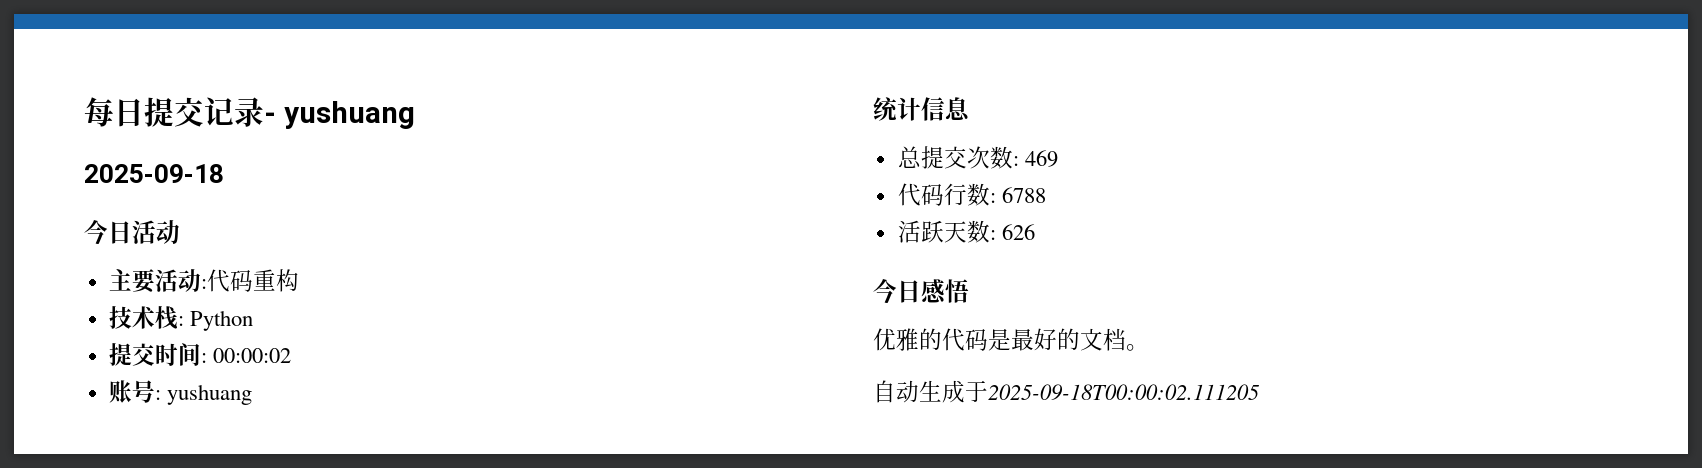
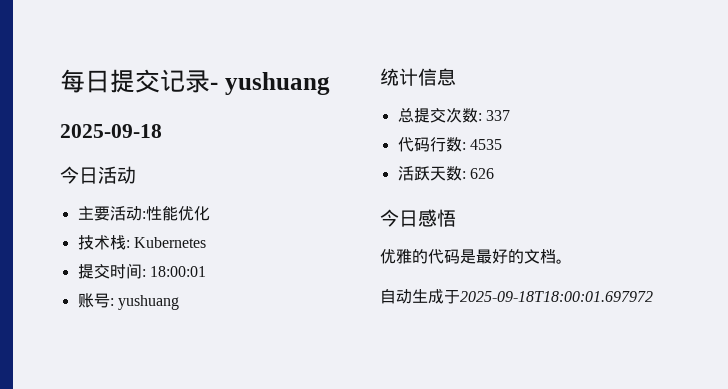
[206,269,299,292] 代码重构 -> [145,206,210,221] 性能优化
[189,310,253,331] Python -> [133,237,206,248] Kubernetes
[212,348,291,363] 00:00:02 -> [149,266,206,277] 18:00:01
[1024,150,1058,167] 469 -> [485,110,510,121] 337
[1001,187,1046,203] 6788 -> [469,139,502,150] 4535
[988,384,1260,400] 2025-09-18T00:00:02.111205 -> [460,291,653,302] 2025-09-18T18:00:01.697972

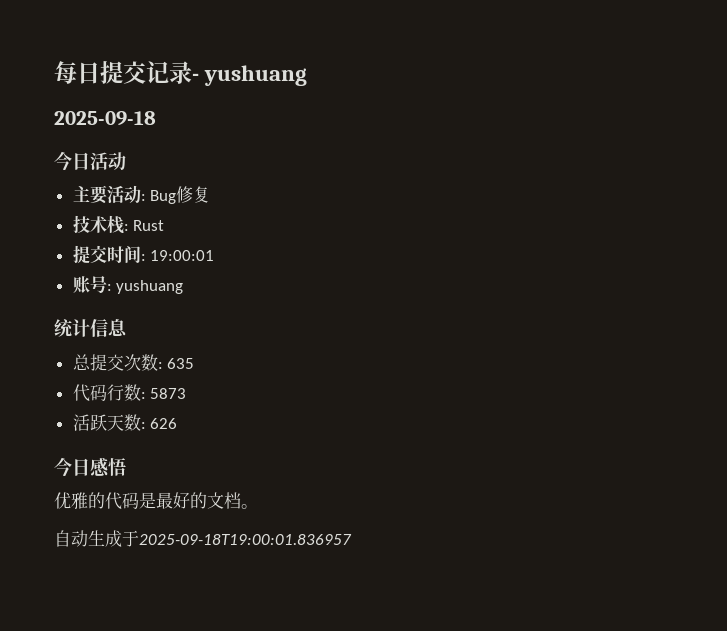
[145,206,210,221] 性能优化 -> [150,186,211,204] Bug修复
[133,237,206,248] Kubernetes -> [133,220,165,231] Rust
[149,266,206,277] 18:00:01 -> [150,250,215,261] 19:00:01
[485,110,510,121] 337 -> [167,358,195,369] 635
[469,139,502,150] 4535 -> [150,388,187,399] 5873
[460,291,653,302] 2025-09-18T18:00:01.697972 -> [139,534,352,545] 2025-09-18T19:00:01.836957

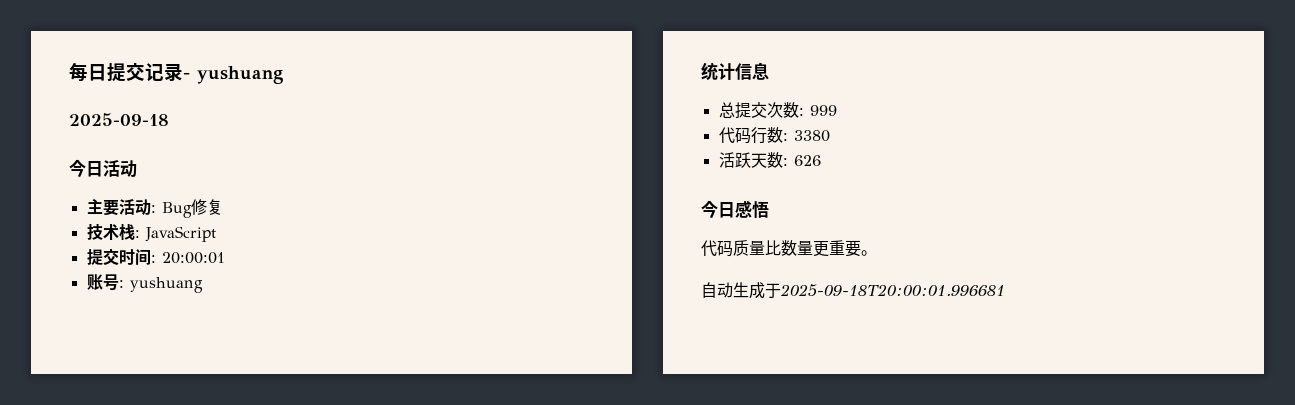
[133,220,165,231] Rust -> [144,226,216,242] JavaScript
[150,250,215,261] 19:00:01 -> [161,252,225,264] 20:00:01
[167,358,195,369] 635 -> [809,105,837,116] 999
[150,388,187,399] 5873 -> [793,130,830,142] 3380
[54,492,241,510] 优雅的代码是最好的文档 -> [701,240,861,257] 代码质量比数量更重要
[139,534,352,545] 2025-09-18T19:00:01.836957 -> [780,284,1005,297] 2025-09-18T20:00:01.996681

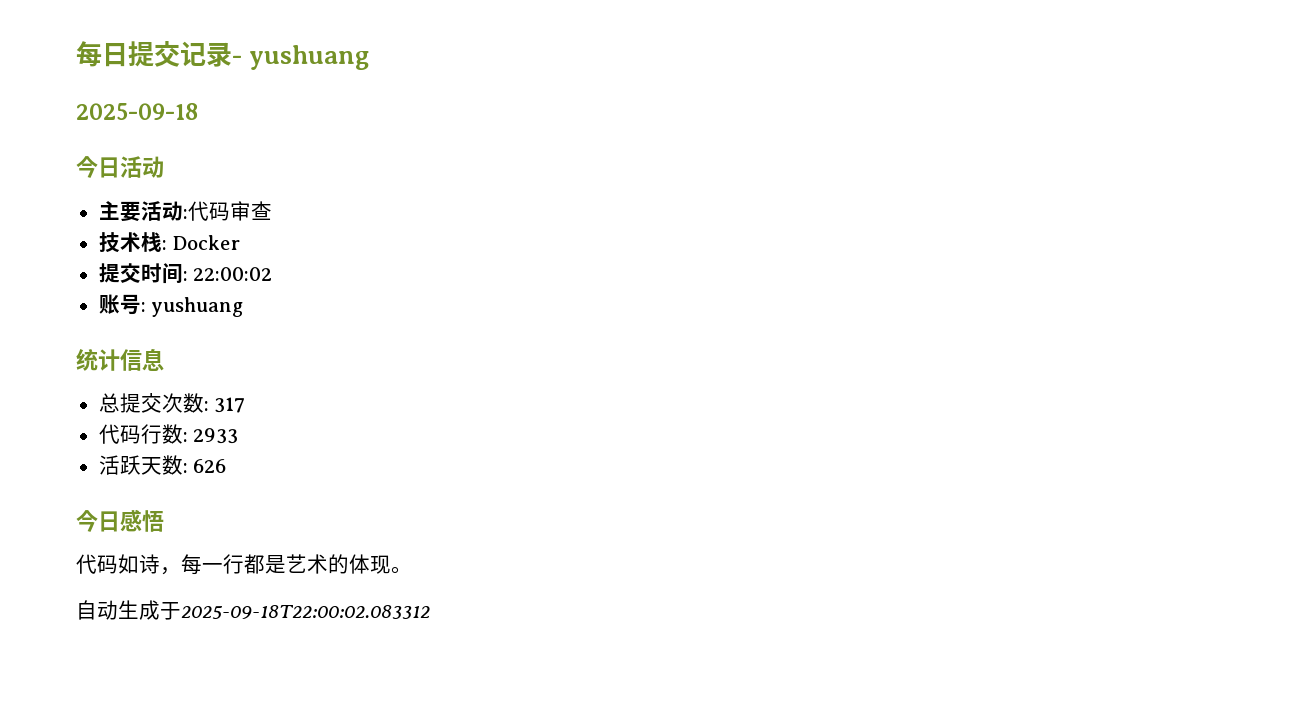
[161,199,223,218] Bug修复 -> [187,201,272,221] 代码审查
[144,226,216,242] JavaScript -> [172,235,241,250] Docker
[161,252,225,264] 20:00:01 -> [193,267,273,281] 22:00:02
[809,105,837,116] 999 -> [214,397,246,413] 317
[793,130,830,142] 3380 -> [193,428,239,444] 2933
[733,240,861,257] 质量比数量更重要 -> [118,554,391,575] 如诗，每一行都是艺术的体现
[780,284,1005,297] 2025-09-18T20:00:01.996681 -> [181,605,430,619] 2025-09-18T22:00:02.083312

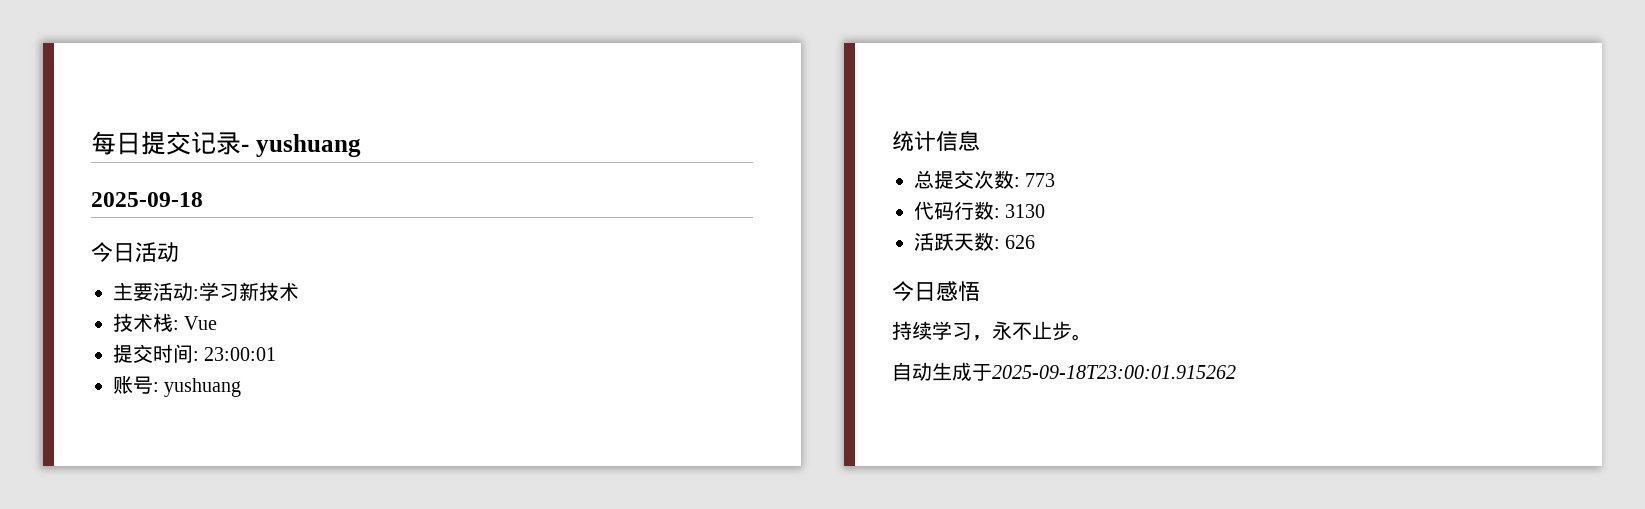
[187,201,272,221] 代码审查 -> [199,282,299,301] 学习新技术
[172,235,241,250] Docker -> [184,316,218,330] Vue
[193,267,273,281] 22:00:02 -> [204,347,277,361] 23:00:01
[214,397,246,413] 317 -> [1025,173,1056,187] 773
[193,428,239,444] 2933 -> [1005,204,1046,218] 3130
[76,554,391,575] 代码如诗，每一行都是艺术的体现 -> [892,321,1072,341] 持续学习，永不止步
[181,605,430,619] 2025-09-18T22:00:02.083312 -> [992,365,1236,379] 2025-09-18T23:00:01.915262

